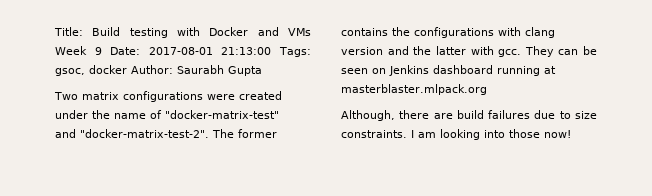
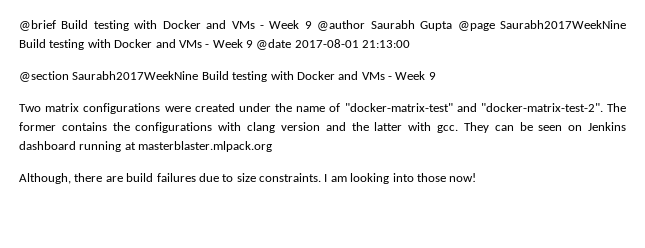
[54,27,311,38] [55,46,312,57] [55,65,262,76] Title: Build testing with Docker and VMs Week 9 Date: 2017-08-01 21:13:00 Tags: gsoc, docker Author: Saurabh Gupta -> [19,20,626,31] [19,39,411,50] [19,71,436,82] @brief Build testing with Docker and VMs - Week 9 @author Saurabh Gupta @page Saurabh2017WeekNine Build testing with Docker and VMs - Week 9 @date 2017-08-01 21:13:00 // @section Saurabh2017WeekNine Build testing with Docker and VMs - Week 9
(279, 114) // -> (453, 107) none

